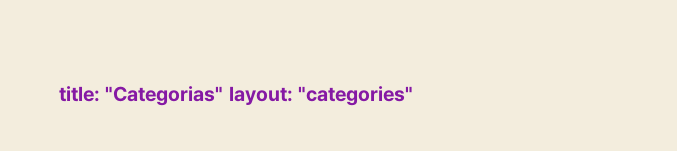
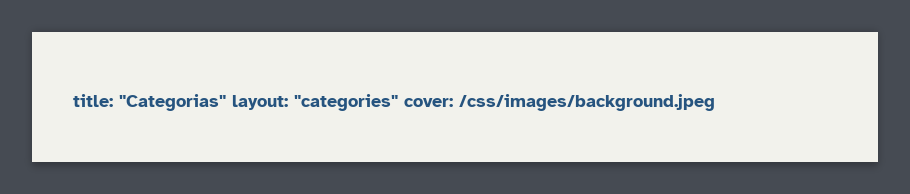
(414, 96) none -> [404,94,715,111] cover: /css/images/background.jpeg

